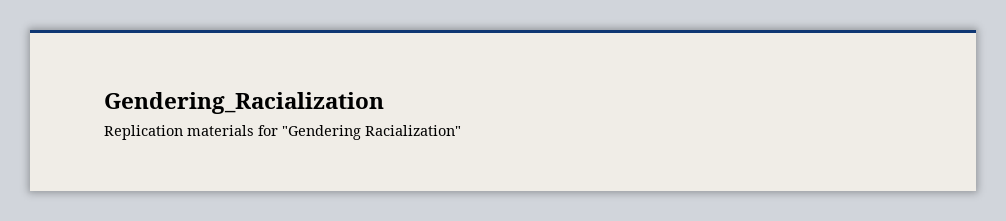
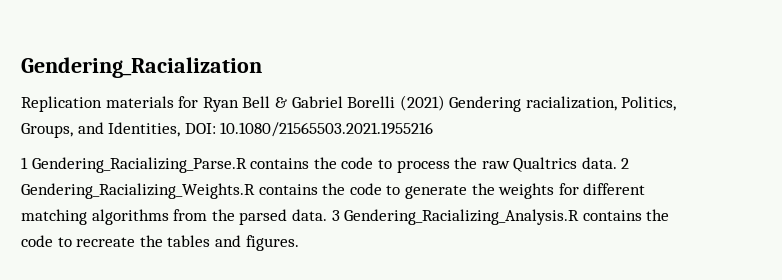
[282,125,461,140] "Gendering Racialization" -> [202,95,677,112] [21,122,434,138] [21,157,630,173] [21,183,646,199] [21,209,670,225] [21,235,299,251] Ryan Bell & Gabriel Borelli (2021) Gendering racialization, Politics, Groups, and Identities, DOI: 10.1080/21565503.2021.1955216 // 1 Gendering_Racializing_Parse.R contains the code to process the raw Qualtrics data. 2 Gendering_Racializing_Weights.R contains the code to generate the weights for different matching algorithms from the parsed data. 3 Gendering_Racializing_Analysis.R contains the code to recreate the tables and figures.

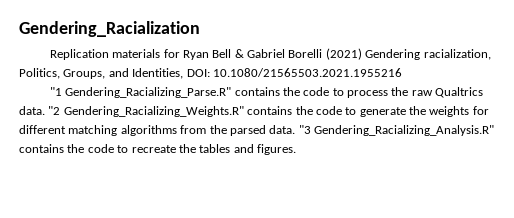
[21,157,247,173] 1 Gendering_Racializing_Parse.R -> [49,87,232,98] "1 Gendering_Racializing_Parse.R"
[621,158,630,169] [21,183,255,199] 2 Gendering_Racializing_Weights.R -> [48,106,244,117] "2 Gendering_Racializing_Weights.R"
[331,209,580,225] 3 Gendering_Racializing_Analysis.R -> [298,125,494,136] "3 Gendering_Racializing_Analysis.R"

